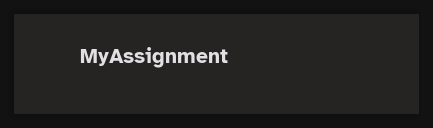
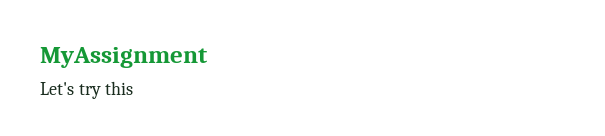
(228, 57) none -> [40,81,134,99] // Let's try this

